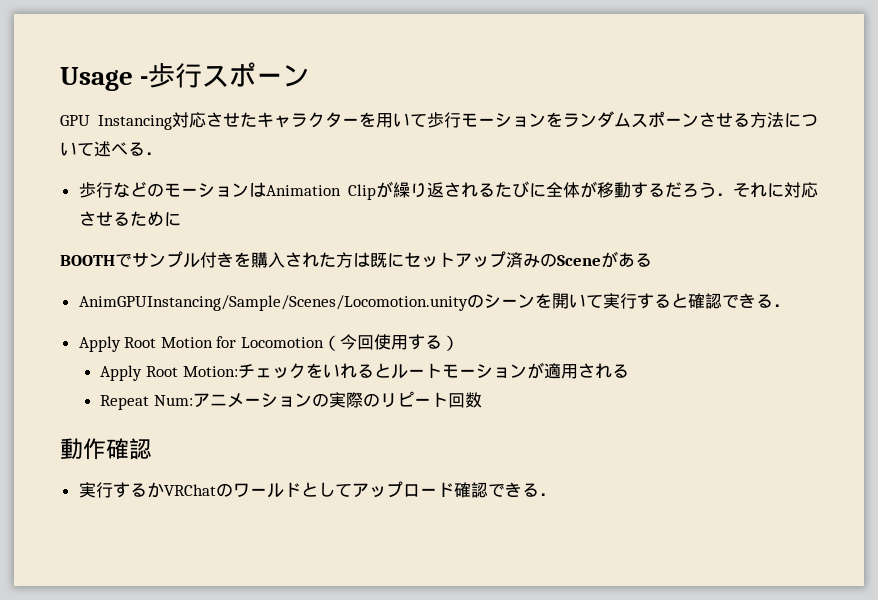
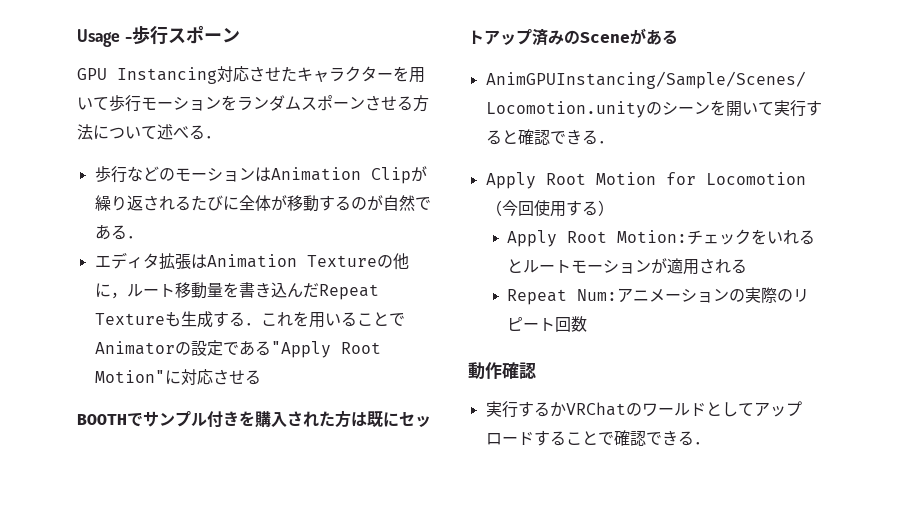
[664,182,767,198] だろう．それ -> [350,195,431,211] [94,224,143,240] [94,252,409,270] [94,282,379,300] [94,311,405,328] [94,340,381,358] [94,370,165,383] のが自然である． // エディタ拡張はAnimation Textureの他に，ルート移動量を書き込んだRepeat Textureも生成する．これを用いることでAnimatorの設定である"Apply Root Motion"
[129,211,181,227] ために -> (261, 377) none
(454, 489) none -> [533,430,614,446] することで

